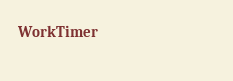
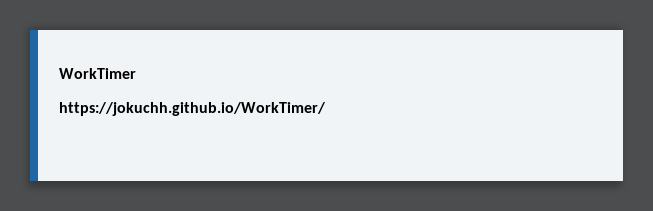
(98, 31) none -> [59,102,326,116] // https://jokuchh.github.io/WorkTimer/

